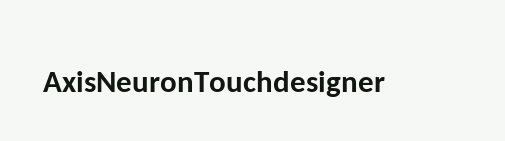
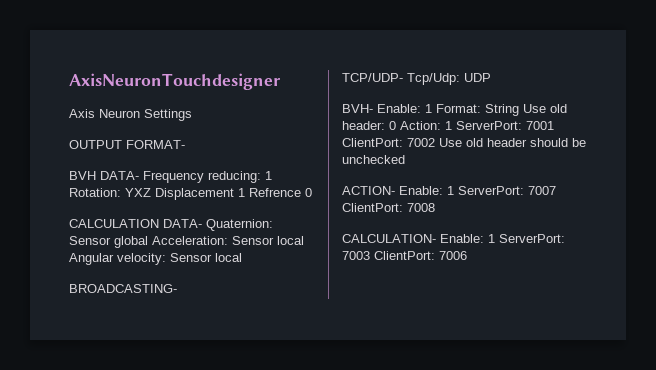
(385, 84) none -> [69,109,192,121] [69,140,185,149] [69,171,272,183] [69,188,312,200] [69,219,273,231] [69,236,304,248] [69,253,242,265] [69,284,177,293] [342,73,491,85] [342,104,567,116] [342,121,554,130] [342,138,586,147] [342,155,405,164] [342,186,556,195] [342,203,435,212] [342,234,565,243] [342,251,467,260] // Axis Neuron Settings // OUTPUT FORMAT- // BVH DATA- Frequency reducing: 1 Rotation: YXZ Displacement 1 Refrence 0 // CALCULATION DATA- Quaternion: Sensor global Acceleration: Sensor local Angular velocity: Sensor local // BROADCASTING- // TCP/UDP- Tcp/Udp: UDP // BVH- Enable: 1 Format: String Use old header: 0 Action: 1 ServerPort: 7001 ClientPort: 7002 Use old header should be unchecked // ACTION- Enable: 1 ServerPort: 7007 ClientPort: 7008 // CALCULATION- Enable: 1 ServerPort: 7003 ClientPort: 7006

